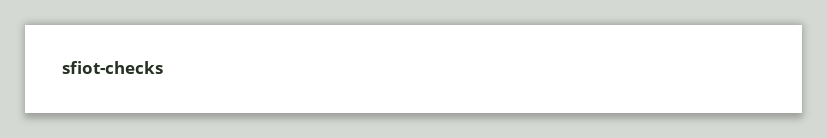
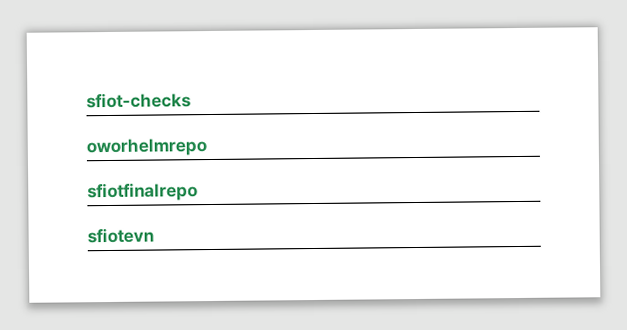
(163, 67) none -> [86,138,207,157] [87,182,198,202] [87,227,154,244] // oworhelmrepo // sfiotfinalrepo // sfiotevn

